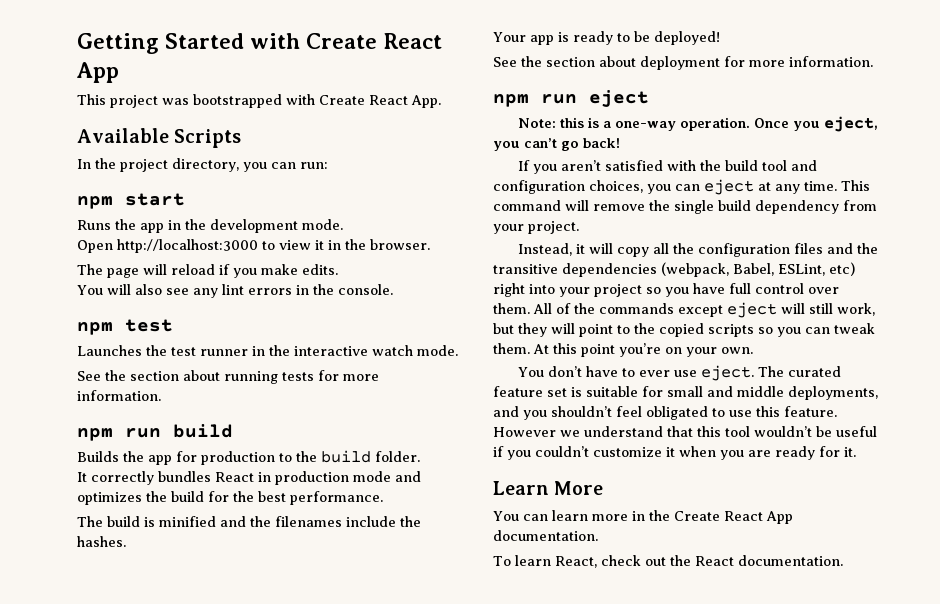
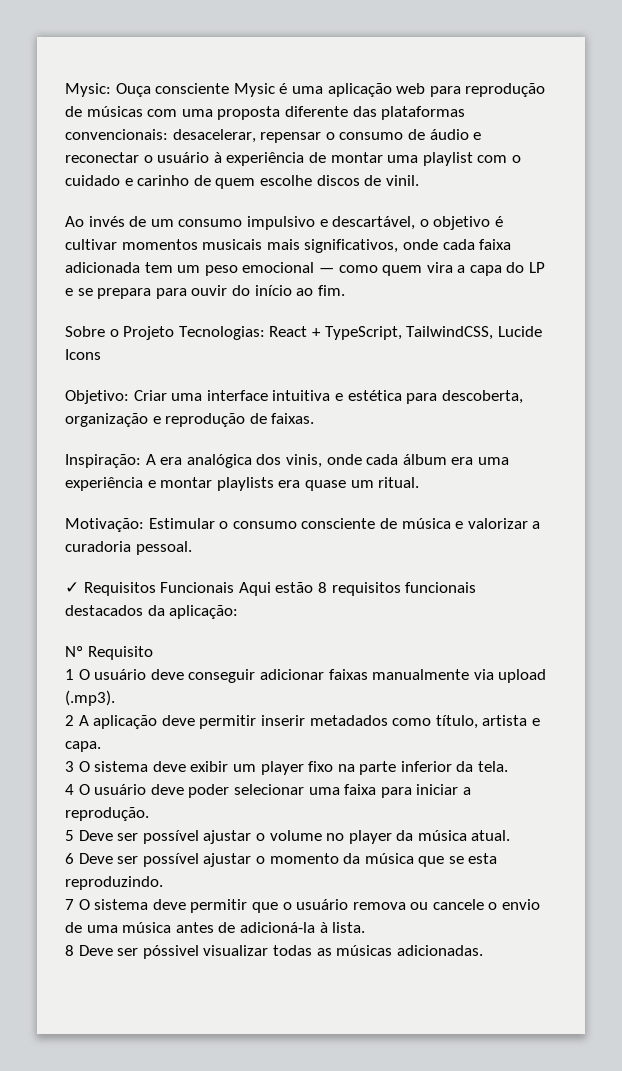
[77,33,443,54] [76,62,119,83] [77,94,441,108] [77,128,242,148] [77,158,328,172] [77,193,185,209] [77,219,343,233] [77,239,430,253] [77,264,338,278] [77,284,393,298] [77,319,173,335] [77,345,458,356] [77,370,379,384] [77,390,161,401] [77,424,233,441] [77,450,420,465] [77,471,421,485] [77,491,383,505] [77,516,421,527] [77,536,126,547] [493,31,720,45] [493,56,873,70] [493,90,649,107] [517,116,878,132] [493,138,620,151] [517,160,817,174] [493,179,870,195] [493,200,877,214] [493,221,579,234] [517,243,878,257] [493,262,855,277] [493,283,839,297] [493,302,875,318] [493,323,875,337] [493,343,753,357] [517,365,841,381] [493,386,878,400] [493,406,837,420] [493,426,877,437] [493,446,856,460] [493,481,604,495] [493,510,793,524] [493,530,598,541] [493,555,843,568] Getting Started with Create React App // This project was bootstrapped with Create React App. // Available Scripts // In the project directory, you can run: // npm start // Runs the app in the development mode. // Open http://localhost:3000 to view it in the browser. // The page will reload if you make edits. // You will also see any lint errors in the console. // npm test // Launches the test runner in the interactive watch mode. // See the section about running tests for more information. // npm run build // Builds the app for production to the build folder. // It correctly bundles React in production mode and optimizes the build for the best performance. // The build is minified and the filenames include the hashes. // Your app is ready to be deployed! // See the section about deployment for more information. // npm run eject // Note: this is a one-way operation. Once you eject, you can’t go back! // If you aren’t satisfied with the build tool and configuration choices, you can eject at any time. This command will remove the single build dependency from your project. // Instead, it will copy all the configuration files and the transitive dependencies (webpack, Babel, ESLint, etc) right into your project so you have full control over them. All of the commands except eject will still work, but they will point to the copied scripts so you can tweak them. At this point you’re on your own. // You don’t have to ever use eject. The curated feature set is suitable for small and middle deployments, and you shouldn’t feel obligated to use this feature. However we understand that this tool wouldn’t be useful if you couldn’t customize it when you are ready for it. // Learn More // You can learn more in the Create React App documentation. // To learn React, check out the React documentation. -> [65,83,546,97] [65,106,466,120] [65,129,482,143] [65,152,521,166] [65,175,419,189] [65,216,503,230] [65,239,512,253] [65,262,546,276] [65,285,345,299] [65,326,542,340] [65,349,101,360] [65,390,523,404] [65,413,315,427] [65,454,509,468] [65,477,420,491] [65,518,541,532] [65,541,192,555] [65,582,477,596] [65,605,239,619] [65,646,153,660] [65,669,547,683] [65,690,115,706] [65,715,540,729] [65,741,101,752] [65,761,509,775] [65,784,471,798] [65,807,149,821] [65,830,511,844] [65,853,498,867] [65,876,163,890] [65,899,541,913] [65,922,366,933] [65,945,483,959] Mysic: Ouça consciente Mysic é uma aplicação web para reprodução de músicas com uma proposta diferente das plataformas convencionais: desacelerar, repensar o consumo de áudio e reconectar o usuário à experiência de montar uma playlist com o cuidado e carinho de quem escolhe discos de vinil. // Ao invés de um consumo impulsivo e descartável, o objetivo é cultivar momentos musicais mais significativos, onde cada faixa adicionada tem um peso emocional — como quem vira a capa do LP e se prepara para ouvir do início ao fim. // Sobre o Projeto Tecnologias: React + TypeScript, TailwindCSS, Lucide Icons // Objetivo: Criar uma interface intuitiva e estética para descoberta, organização e reprodução de faixas. // Inspiração: A era analógica dos vinis, onde cada álbum era uma experiência e montar playlists era quase um ritual. // Motivação: Estimular o consumo consciente de música e valorizar a curadoria pessoal. // ✓ Requisitos Funcionais Aqui estão 8 requisitos funcionais destacados da aplicação: // Nº Requisito // 1 O usuário deve conseguir adicionar faixas manualmente via upload (.mp3). // 2 A aplicação deve permitir inserir metadados como título, artista e capa. // 3 O sistema deve exibir um player fixo na parte inferior da tela. // 4 O usuário deve poder selecionar uma faixa para iniciar a reprodução. // 5 Deve ser possível ajustar o volume no player da música atual. // 6 Deve ser possível ajustar o momento da música que se esta reproduzindo. // 7 O sistema deve permitir que o usuário remova ou cancele o envio de uma música antes de adicioná-la à lista. // 8 Deve ser póssivel visualizar todas as músicas adicionadas.

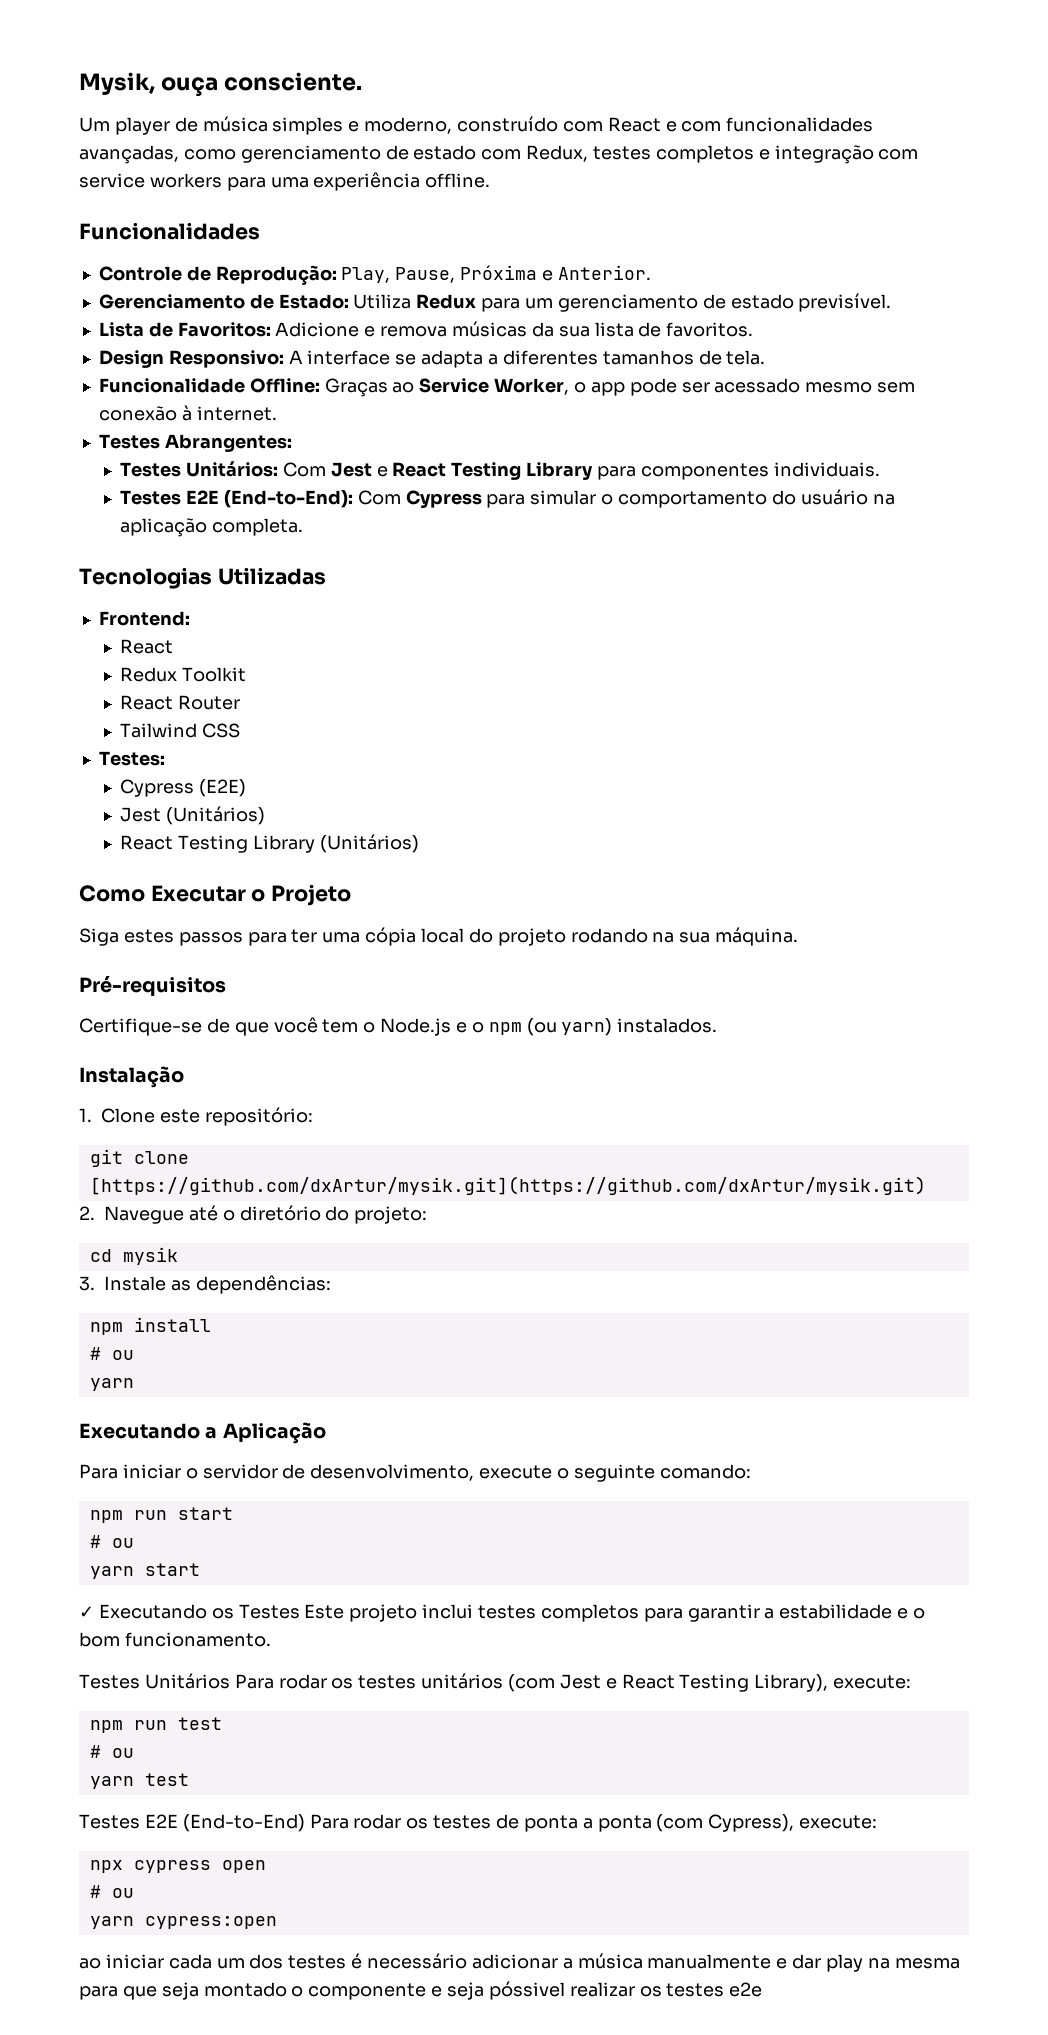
[65,83,546,97] [65,106,466,120] [65,129,482,143] [65,152,521,166] [65,175,419,189] [65,216,503,230] [65,239,512,253] [65,262,546,276] [65,285,345,299] [65,326,542,340] [65,349,101,360] [65,390,523,404] [65,413,315,427] [65,454,509,468] [65,477,420,491] [65,518,541,532] [65,541,192,555] [65,582,477,596] [65,605,239,619] [65,646,153,660] [65,669,547,683] [65,690,115,706] [65,715,540,729] [65,741,101,752] [65,761,509,775] [65,784,471,798] [65,807,149,821] [65,830,511,844] [65,853,498,867] [65,876,163,890] [65,899,541,913] [65,922,366,933] [65,945,483,959] Mysic: Ouça consciente Mysic é uma aplicação web para reprodução de músicas com uma proposta diferente das plataformas convencionais: desacelerar, repensar o consumo de áudio e reconectar o usuário à experiência de montar uma playlist com o cuidado e carinho de quem escolhe discos de vinil. // Ao invés de um consumo impulsivo e descartável, o objetivo é cultivar momentos musicais mais significativos, onde cada faixa adicionada tem um peso emocional — como quem vira a capa do LP e se prepara para ouvir do início ao fim. // Sobre o Projeto Tecnologias: React + TypeScript, TailwindCSS, Lucide Icons // Objetivo: Criar uma interface intuitiva e estética para descoberta, organização e reprodução de faixas. // Inspiração: A era analógica dos vinis, onde cada álbum era uma experiência e montar playlists era quase um ritual. // Motivação: Estimular o consumo consciente de música e valorizar a curadoria pessoal. // ✓ Requisitos Funcionais Aqui estão 8 requisitos funcionais destacados da aplicação: // Nº Requisito // 1 O usuário deve conseguir adicionar faixas manualmente via upload (.mp3). // 2 A aplicação deve permitir inserir metadados como título, artista e capa. // 3 O sistema deve exibir um player fixo na parte inferior da tela. // 4 O usuário deve poder selecionar uma faixa para iniciar a reprodução. // 5 Deve ser possível ajustar o volume no player da música atual. // 6 Deve ser possível ajustar o momento da música que se esta reproduzindo. // 7 O sistema deve permitir que o usuário remova ou cancele o envio de uma música antes de adicioná-la à lista. // 8 Deve ser póssivel visualizar todas as músicas adicionadas. -> [79,72,363,97] [79,116,874,135] [79,145,919,164] [79,172,491,191] [79,222,260,240] [98,265,651,285] [98,293,892,312] [98,321,754,337] [98,350,766,368] [98,378,916,397] [98,405,277,421] [98,434,292,452] [120,461,880,480] [120,489,895,508] [120,518,303,537] [79,567,326,589] [98,611,190,626] [120,639,174,654] [120,667,246,682] [120,695,240,710] [120,723,240,738] [98,751,165,766] [120,779,246,797] [120,806,265,825] [120,834,419,853] [79,884,352,906] [79,927,799,946] [79,976,226,996] [79,1017,718,1036] [79,1066,184,1088] [79,1107,313,1126] [89,1149,189,1167] [89,1176,926,1195] [79,1205,428,1224] [89,1247,178,1265] [79,1275,331,1294] [89,1317,211,1335] [89,1347,134,1360] [89,1378,134,1391] [79,1422,326,1444] [79,1464,751,1482] [89,1507,233,1523] [89,1535,134,1548] [89,1563,200,1579] [79,1604,926,1622] [79,1632,271,1647] [79,1673,912,1692] [89,1717,222,1733] [89,1745,134,1758] [89,1773,189,1789] [79,1814,878,1832] [89,1860,266,1873] [89,1885,134,1898] [89,1916,277,1929] [79,1953,960,1972] [79,1981,763,2000] Mysik, ouça consciente. // Um player de música simples e moderno, construído com React e com funcionalidades avançadas, como gerenciamento de estado com Redux, testes completos e integração com service workers para uma experiência offline. // Funcionalidades // Controle de Reprodução: Play, Pause, Próxima e Anterior. // Gerenciamento de Estado: Utiliza Redux para um gerenciamento de estado previsível. // Lista de Favoritos: Adicione e remova músicas da sua lista de favoritos. // Design Responsivo: A interface se adapta a diferentes tamanhos de tela. // Funcionalidade Offline: Graças ao Service Worker, o app pode ser acessado mesmo sem conexão à internet. // Testes Abrangentes: // Testes Unitários: Com Jest e React Testing Library para componentes individuais. // Testes E2E (End-to-End): Com Cypress para simular o comportamento do usuário na aplicação completa. // Tecnologias Utilizadas // Frontend: // React // Redux Toolkit // React Router // Tailwind CSS // Testes: // Cypress (E2E) // Jest (Unitários) // React Testing Library (Unitários) // Como Executar o Projeto // Siga estes passos para ter uma cópia local do projeto rodando na sua máquina. // Pré-requisitos // Certifique-se de que você tem o Node.js e o npm (ou yarn) instalados. // Instalação // 1. Clone este repositório: // git clone [https://github.com/dxArtur/mysik.git](https://github.com/dxArtur/mysik.git) // 2. Navegue até o diretório do projeto: // cd mysik // 3. Instale as dependências: // npm install // # ou // yarn // Executando a Aplicação // Para iniciar o servidor de desenvolvimento, execute o seguinte comando: // npm run start // # ou // yarn start // ✓ Executando os Testes Este projeto inclui testes completos para garantir a estabilidade e o bom funcionamento. // Testes Unitários Para rodar os testes unitários (com Jest e React Testing Library), execute: // npm run test // # ou // yarn test // Testes E2E (End-to-End) Para rodar os testes de ponta a ponta (com Cypress), execute: // npx cypress open // # ou // yarn cypress:open // ao iniciar cada um dos testes é necessário adicionar a música manualmente e dar play na mesma para que seja montado o componente e seja póssivel realizar os testes e2e

